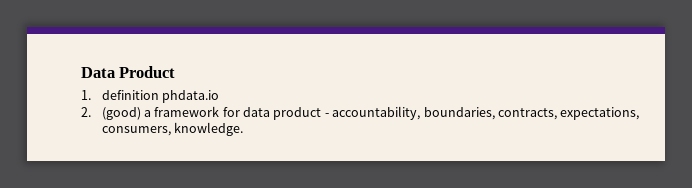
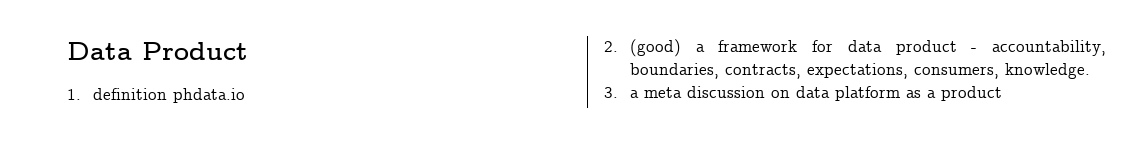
(243, 129) none -> [604,86,1002,101] // 3. a meta discussion on data platform as a product

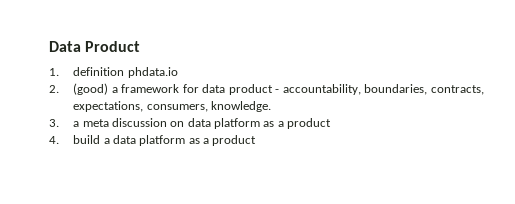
(1002, 93) none -> [49,135,257,146] // 4. build a data platform as a product

